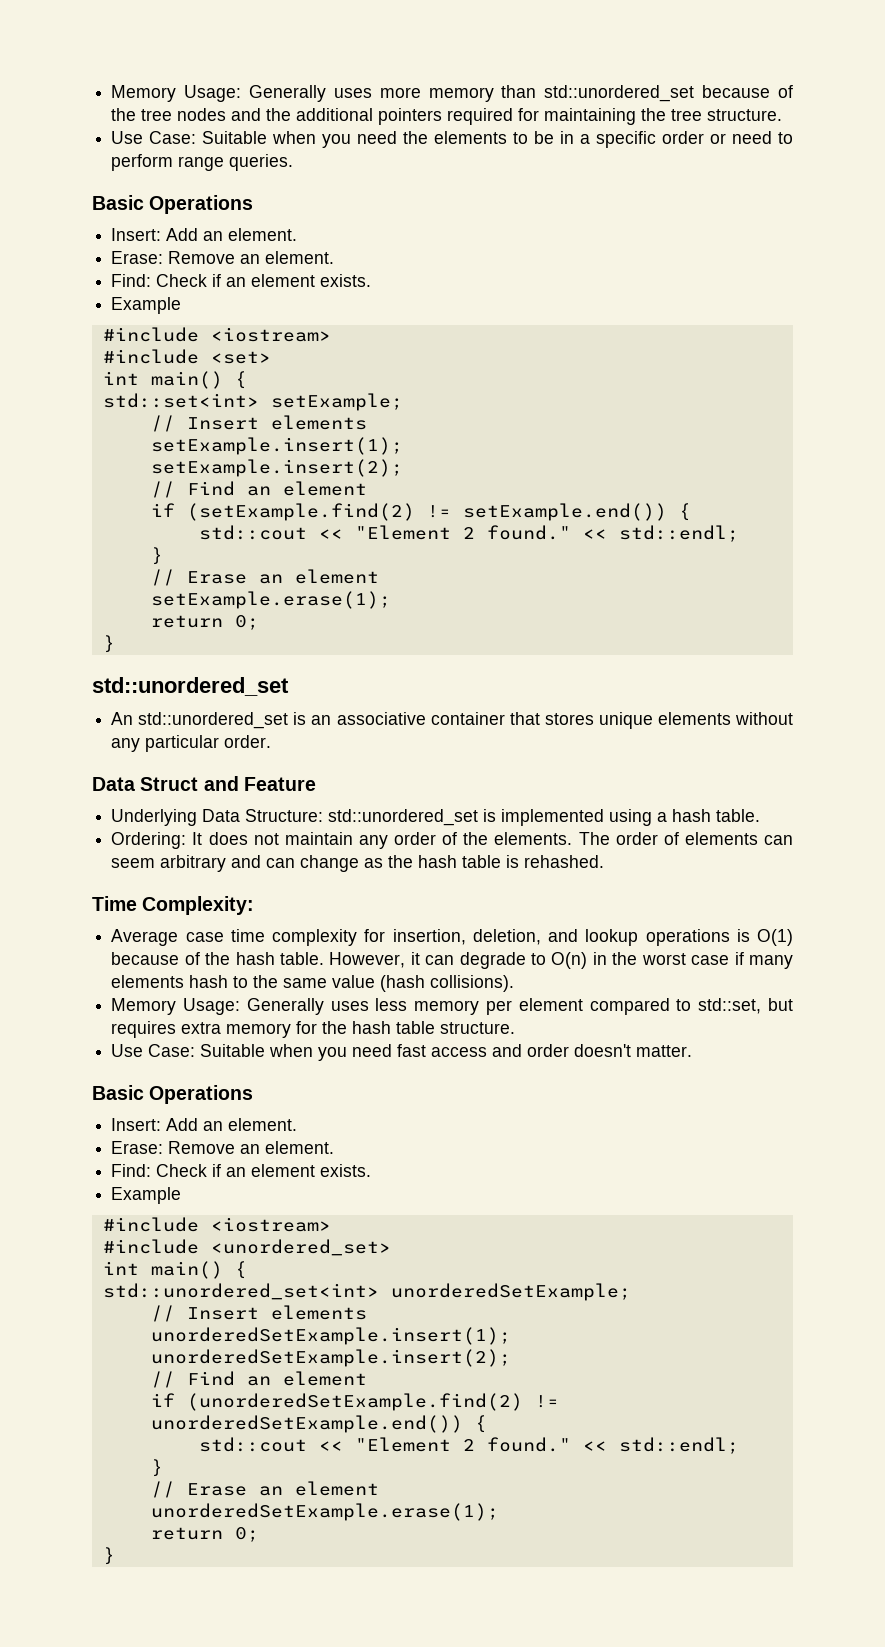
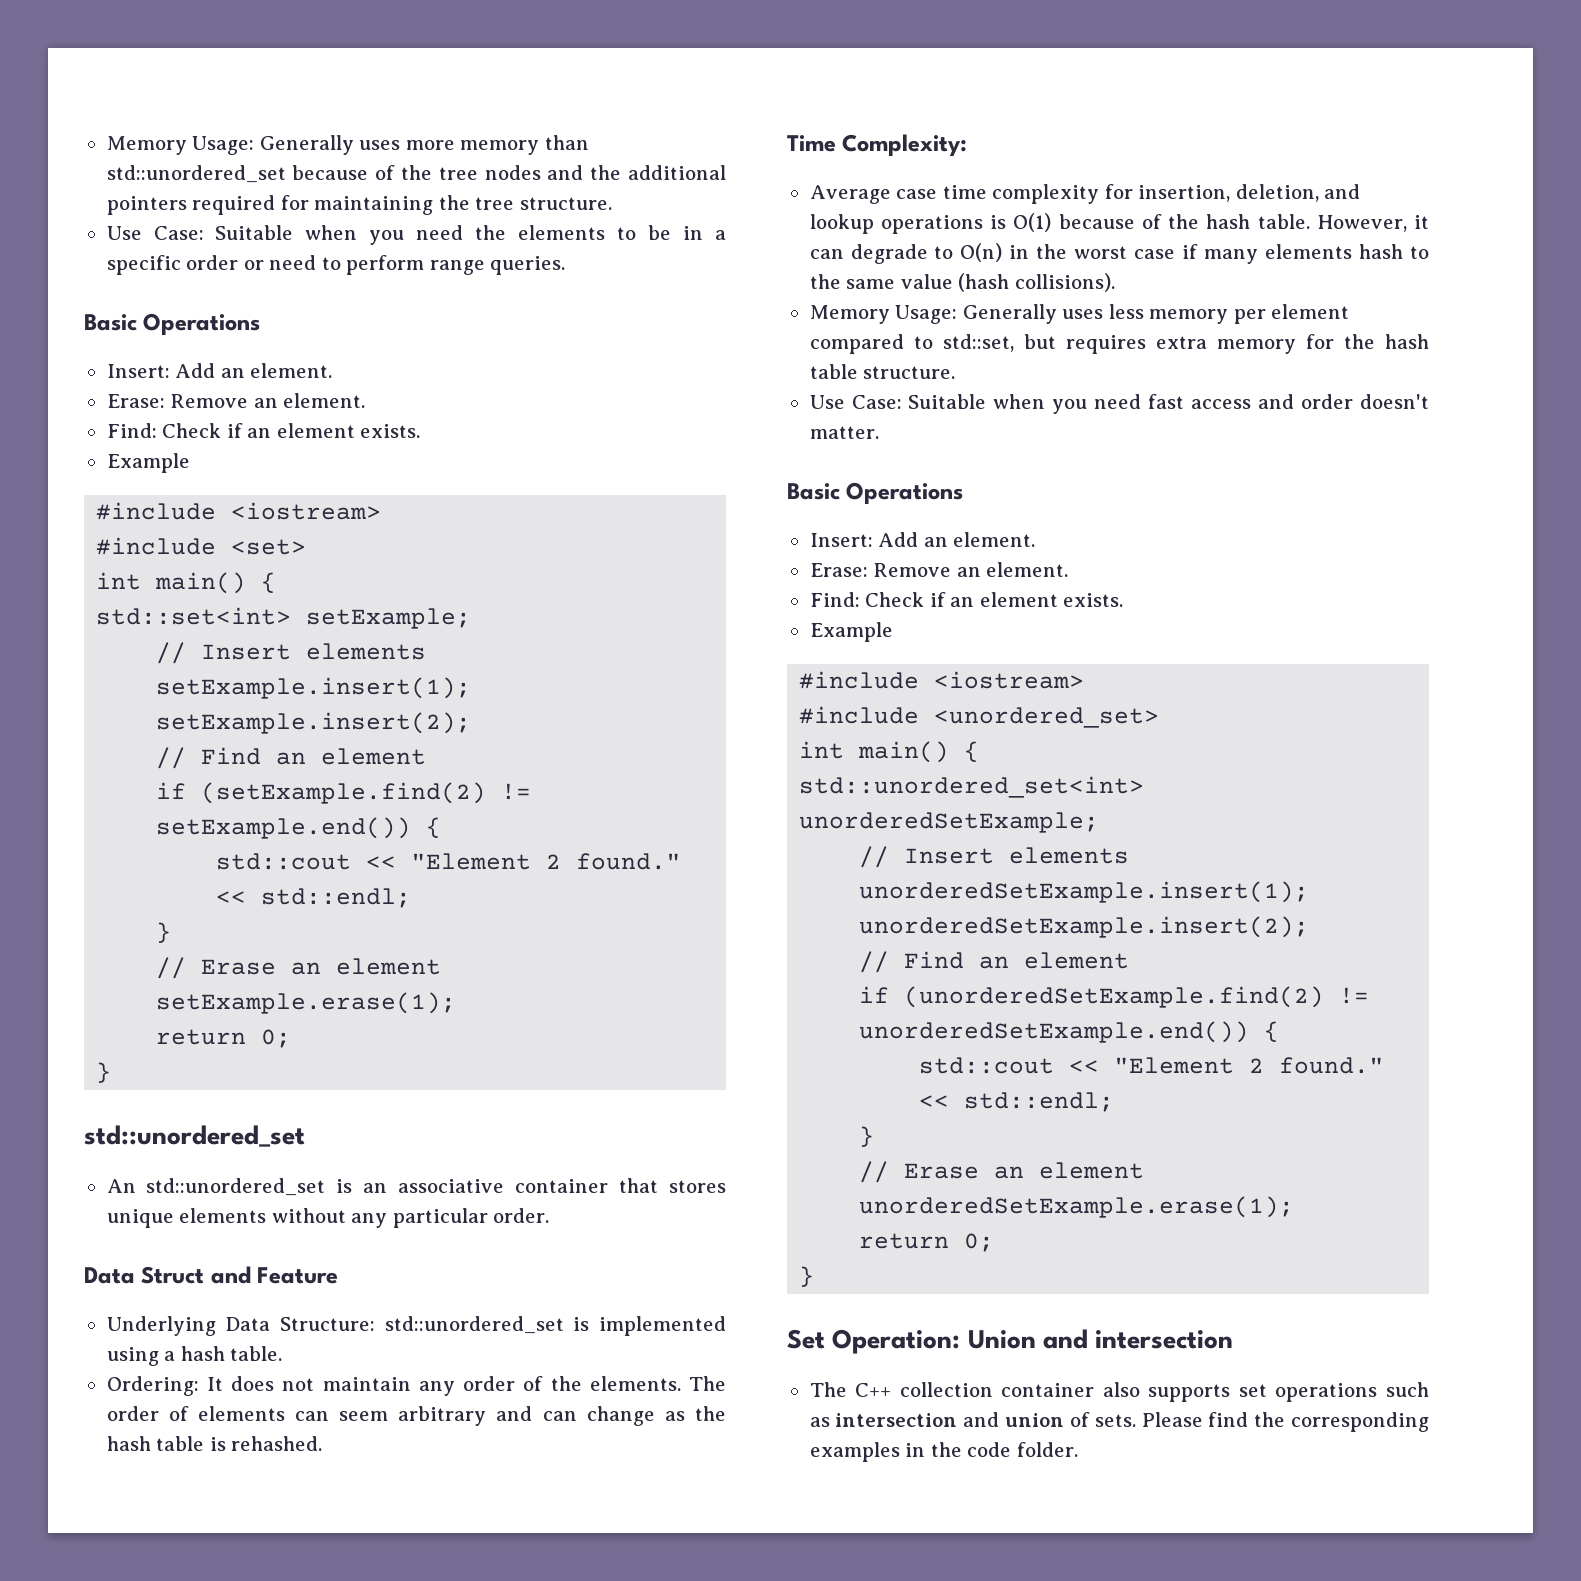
(115, 1556) none -> [787,1329,1234,1354] [809,1382,1429,1402] [809,1412,1429,1432] [809,1442,1078,1462] // Set Operation: Union and intersection // The C++ collection container also supports set operations such as intersection and union of sets. Please find the corresponding examples in the code folder.

